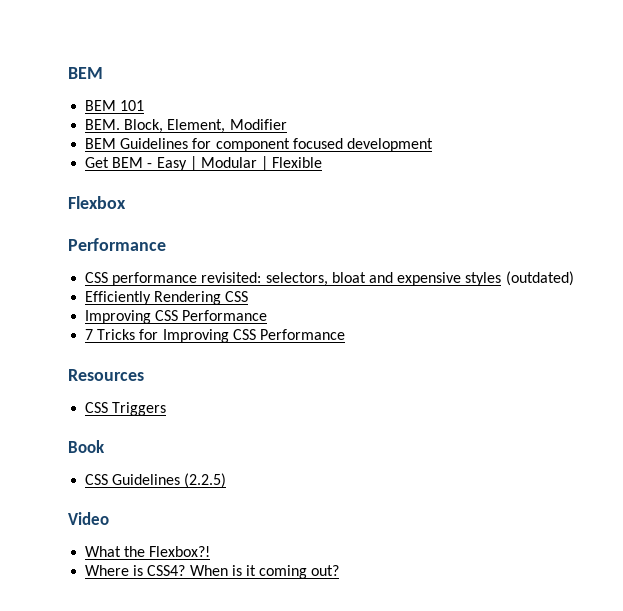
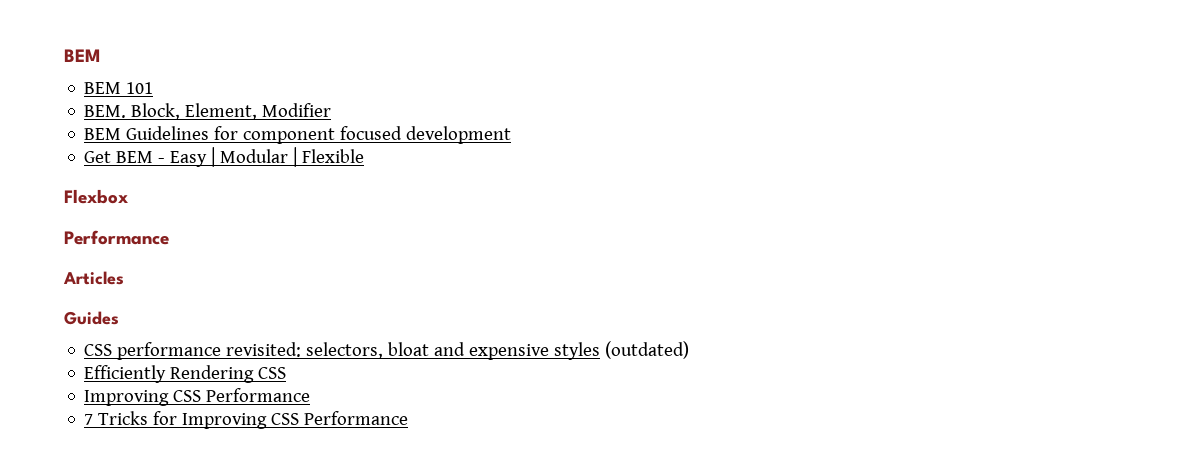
(166, 244) none -> [63,271,124,285] [64,311,119,325] // Articles // Guides
[68,369,144,381] [85,402,167,416] [68,440,105,453] [85,473,227,488] [68,512,109,525] [85,546,211,557] [85,565,340,579] // Resources // CSS Triggers // Book // CSS Guidelines (2.2.5) // Video // What the Flexbox?! // Where is CSS4? When is it coming out? -> (409, 418) none

